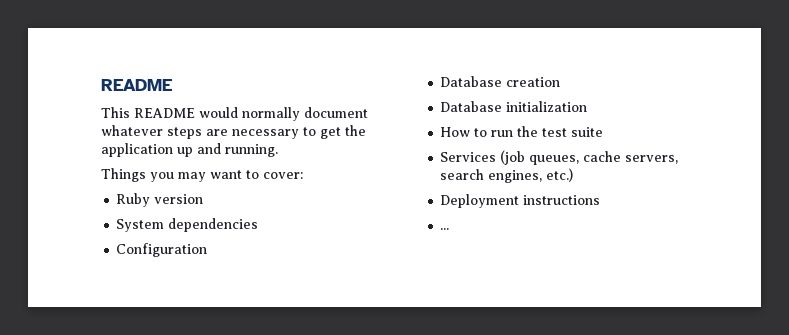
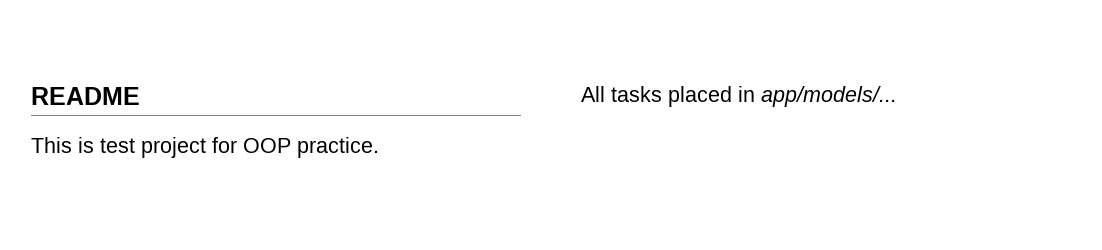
[134,107,368,121] [101,125,366,139] [101,143,278,157] [101,168,303,182] [116,193,204,207] [116,218,259,232] [116,243,208,257] [440,76,561,87] [440,101,588,112] [440,126,604,137] [440,150,679,165] [440,168,574,183] [440,194,601,208] [440,228,450,230] README would normally document whatever steps are necessary to get the application up and running. // Things you may want to cover: // Ruby version // System dependencies // Configuration // Database creation // Database initialization // How to run the test suite // Services (job queues, cache servers, search engines, etc.) // Deployment instructions // ... -> [78,137,379,158] [581,86,897,107] is test project for OOP practice. // All tasks placed in app/models/...

